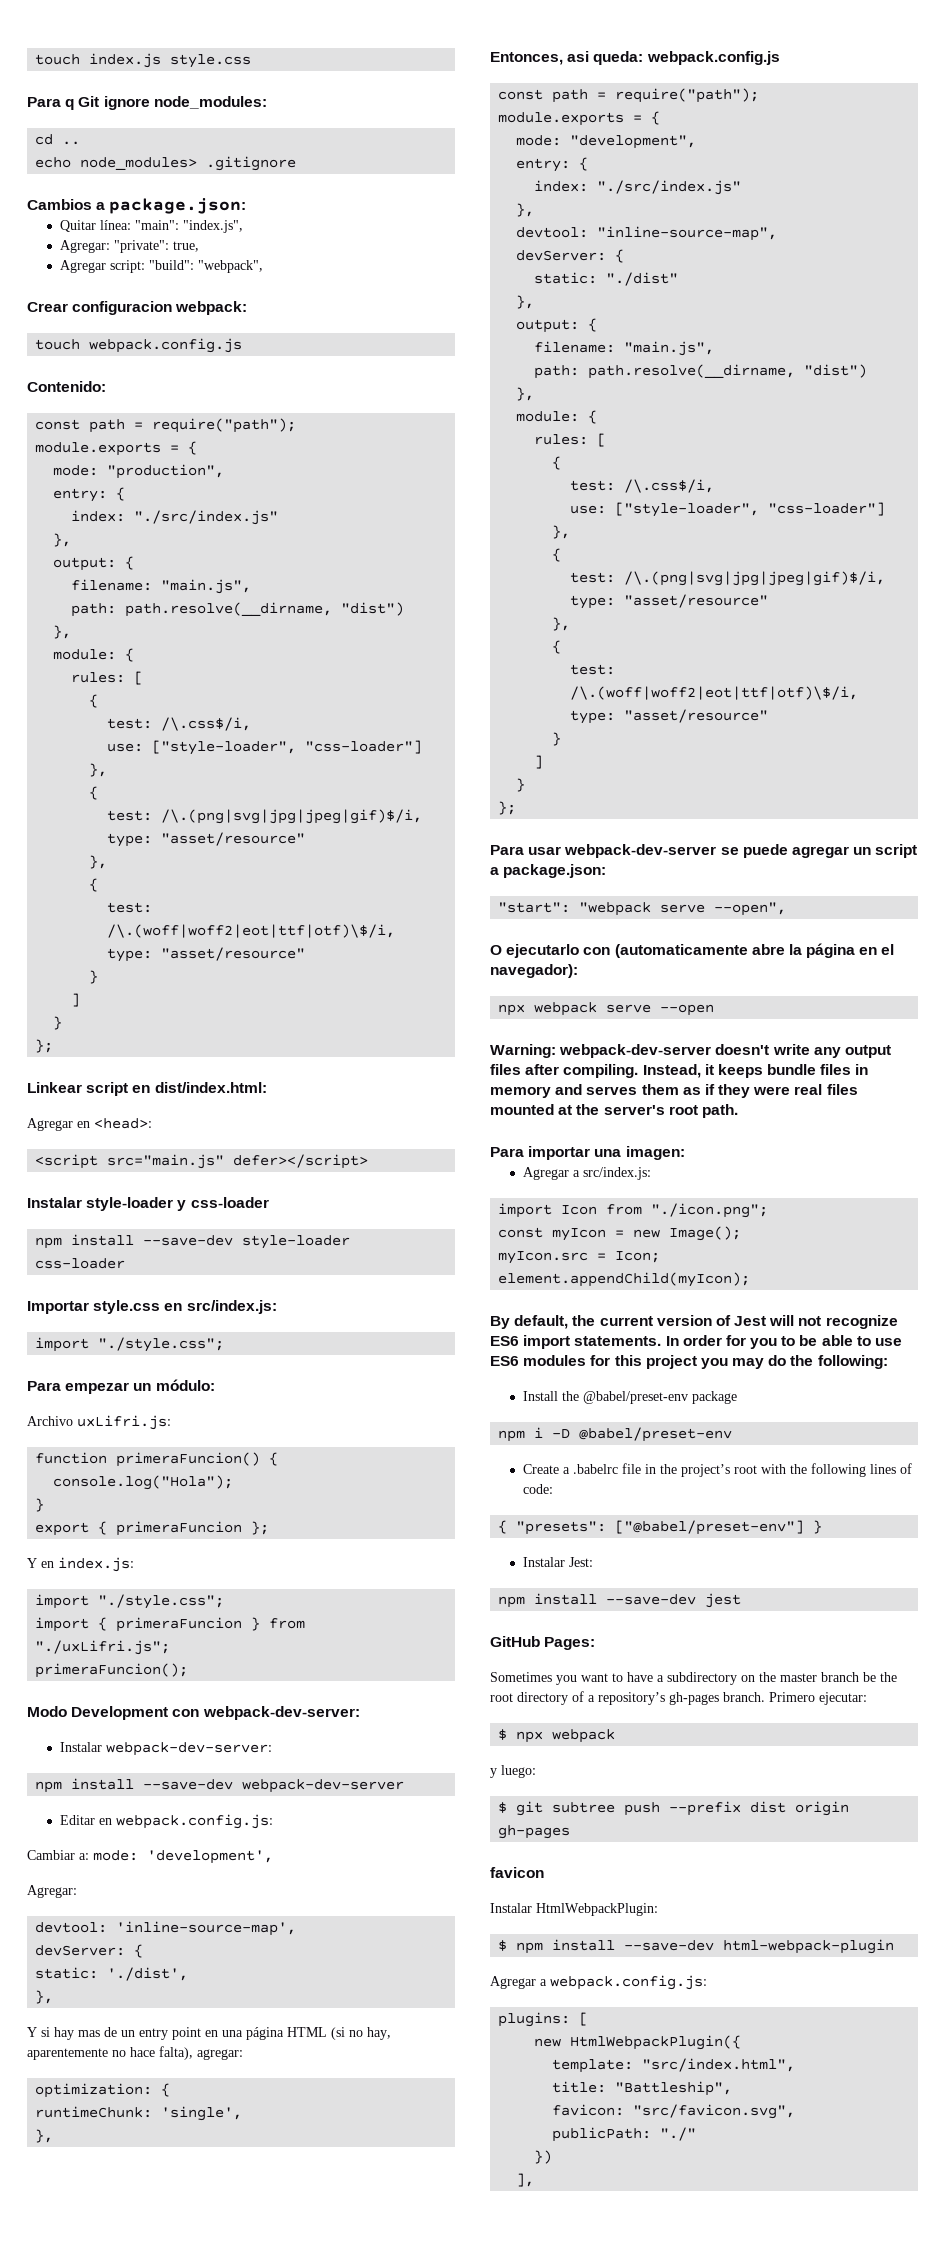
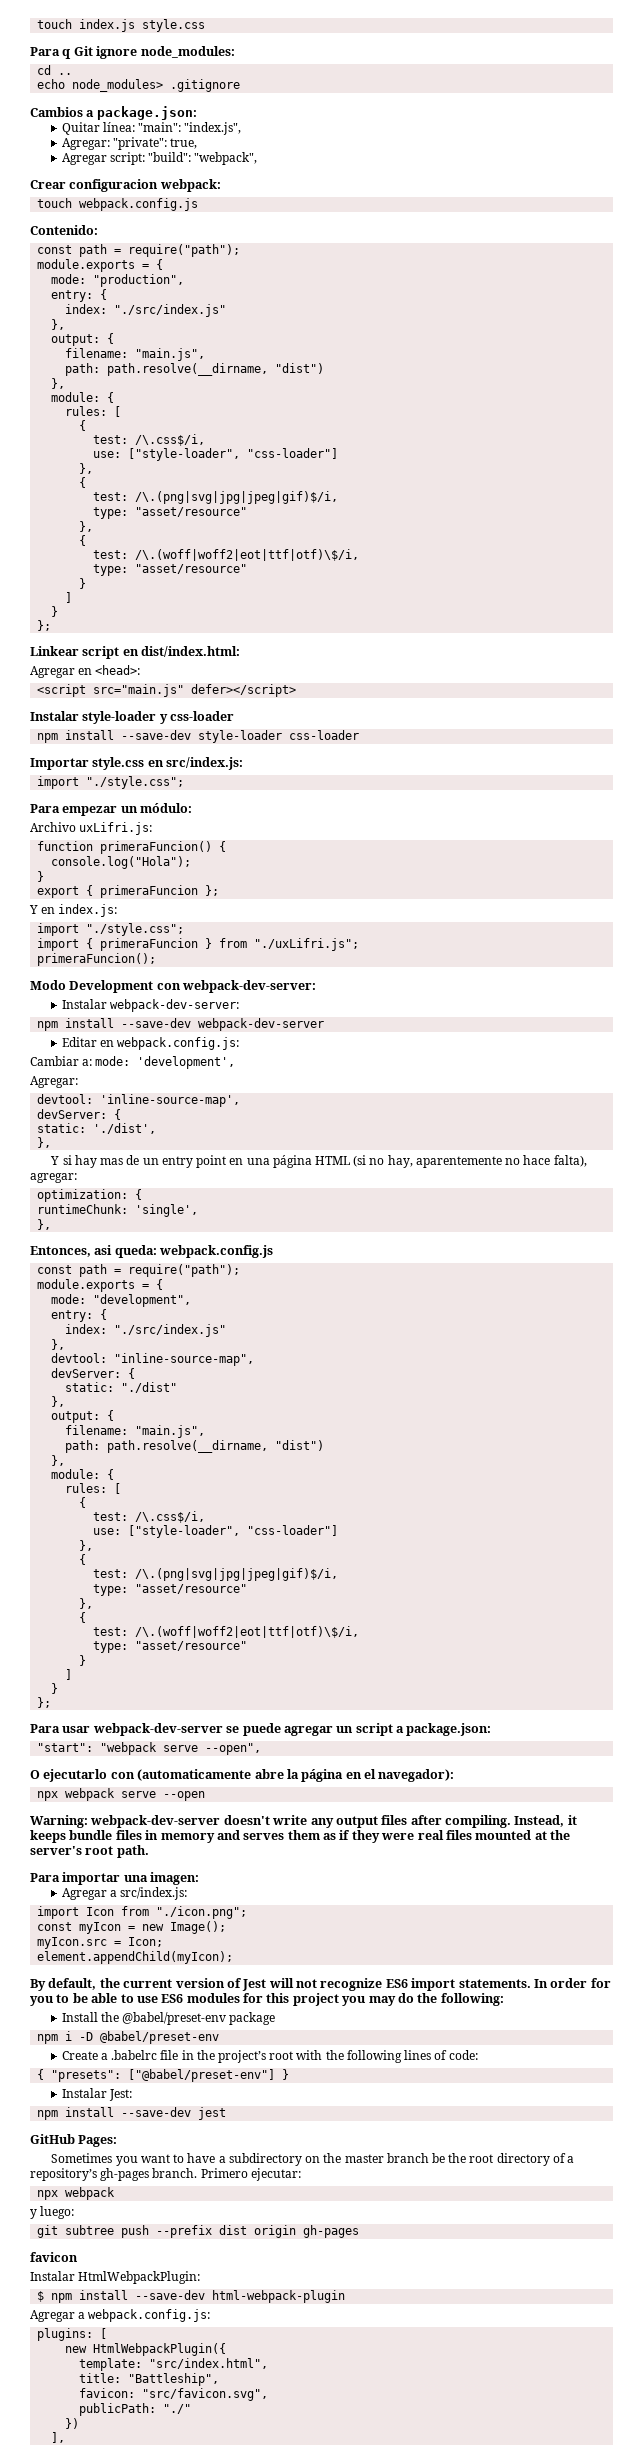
[498,1729,508,1740] $ -> (301, 2174) none
[498,1802,508,1813] $ -> (75, 2212) none

